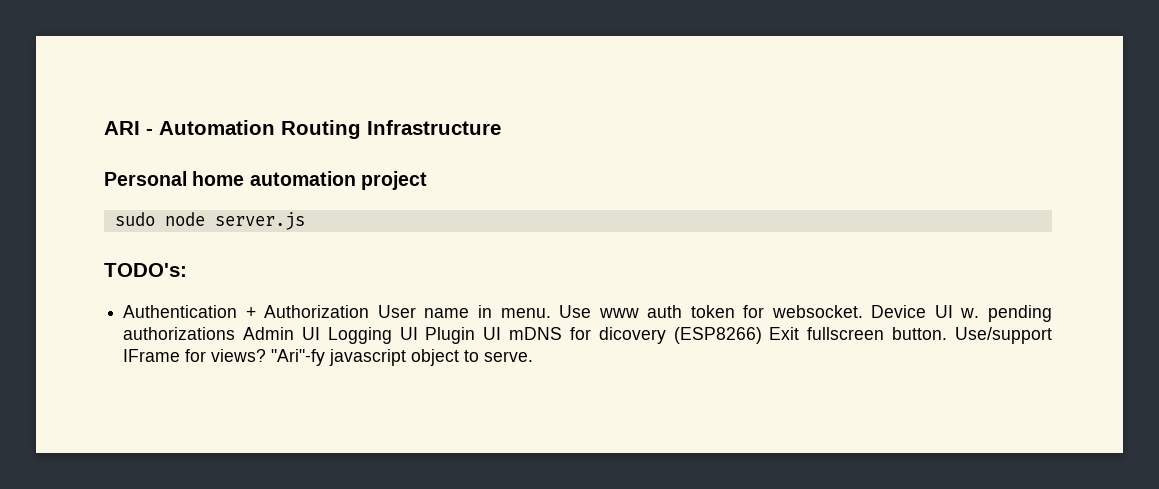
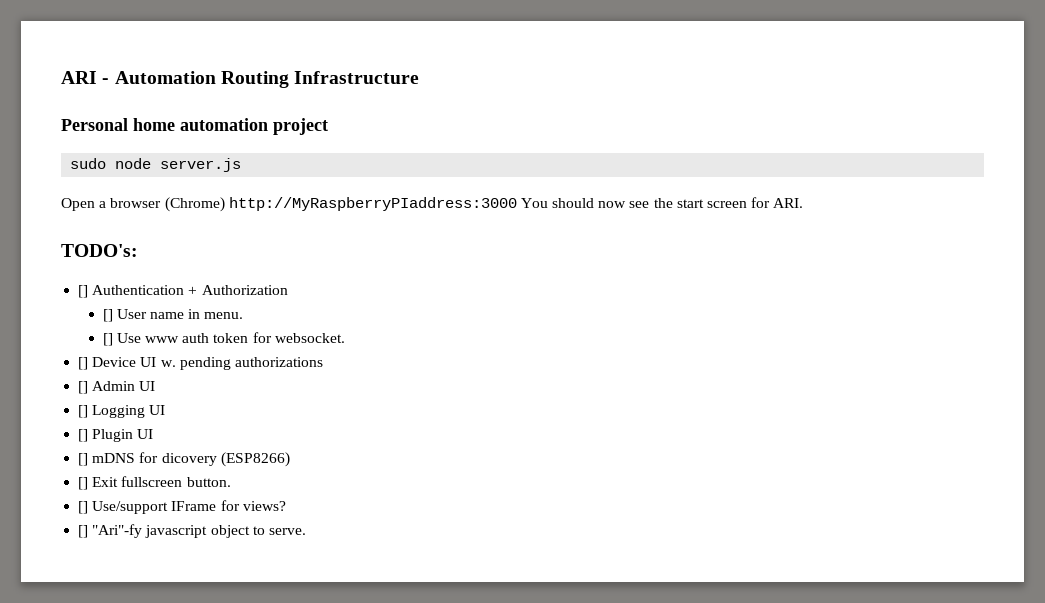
(305, 221) none -> [61,197,804,212] // Open a browser (Chrome) http://MyRaspberryPIaddress:3000 You should now see the start screen for ARI.
(187, 270) none -> [78,285,89,298] []
(370, 311) none -> [102,309,113,322] // []
(551, 313) none -> [102,333,113,346] // []
(863, 311) none -> [78,357,89,370] // []
(236, 333) none -> [78,381,89,394] // []
(320, 333) none -> [78,405,89,418] // []
(418, 333) none -> [78,429,89,442] // []
(502, 333) none -> [78,453,89,466] // []
(762, 335) none -> [78,477,89,490] // []
(948, 333) none -> [78,501,89,514] // []
(267, 355) none -> [78,525,89,538] // []

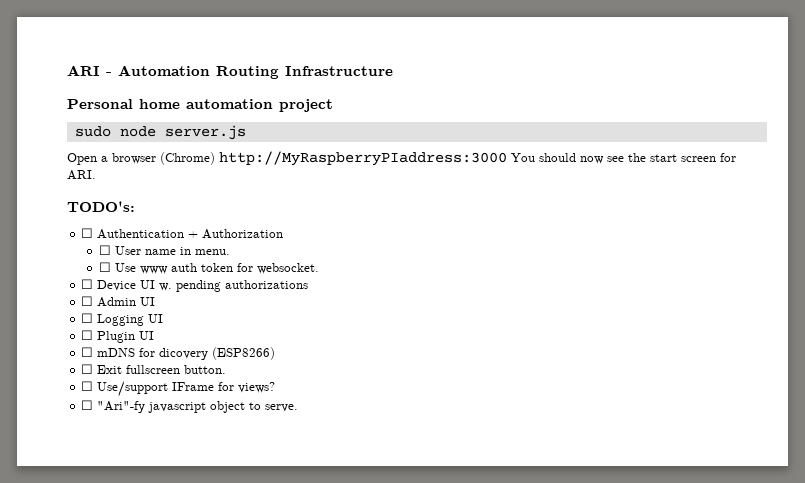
[78,285,89,298] [] -> [81,228,94,238] ☐
[102,309,113,322] [] -> [98,245,111,255] ☐
[102,333,113,346] [] -> [98,262,111,272] ☐
[78,357,89,370] [] -> [81,279,94,289] ☐
[78,381,89,394] [] -> [81,296,94,306] ☐
[78,405,89,418] [] -> [81,313,94,323] ☐
[78,429,89,442] [] -> [81,330,94,340] ☐
[78,453,89,466] [] -> [81,347,94,357] ☐
[78,477,89,490] [] -> [81,364,94,374] ☐
[78,501,89,514] [] -> [81,381,94,391] ☐
[78,525,89,538] [] -> [81,400,94,410] ☐

